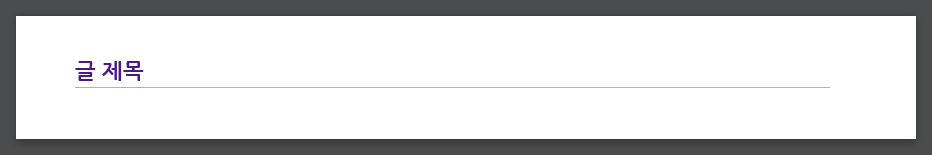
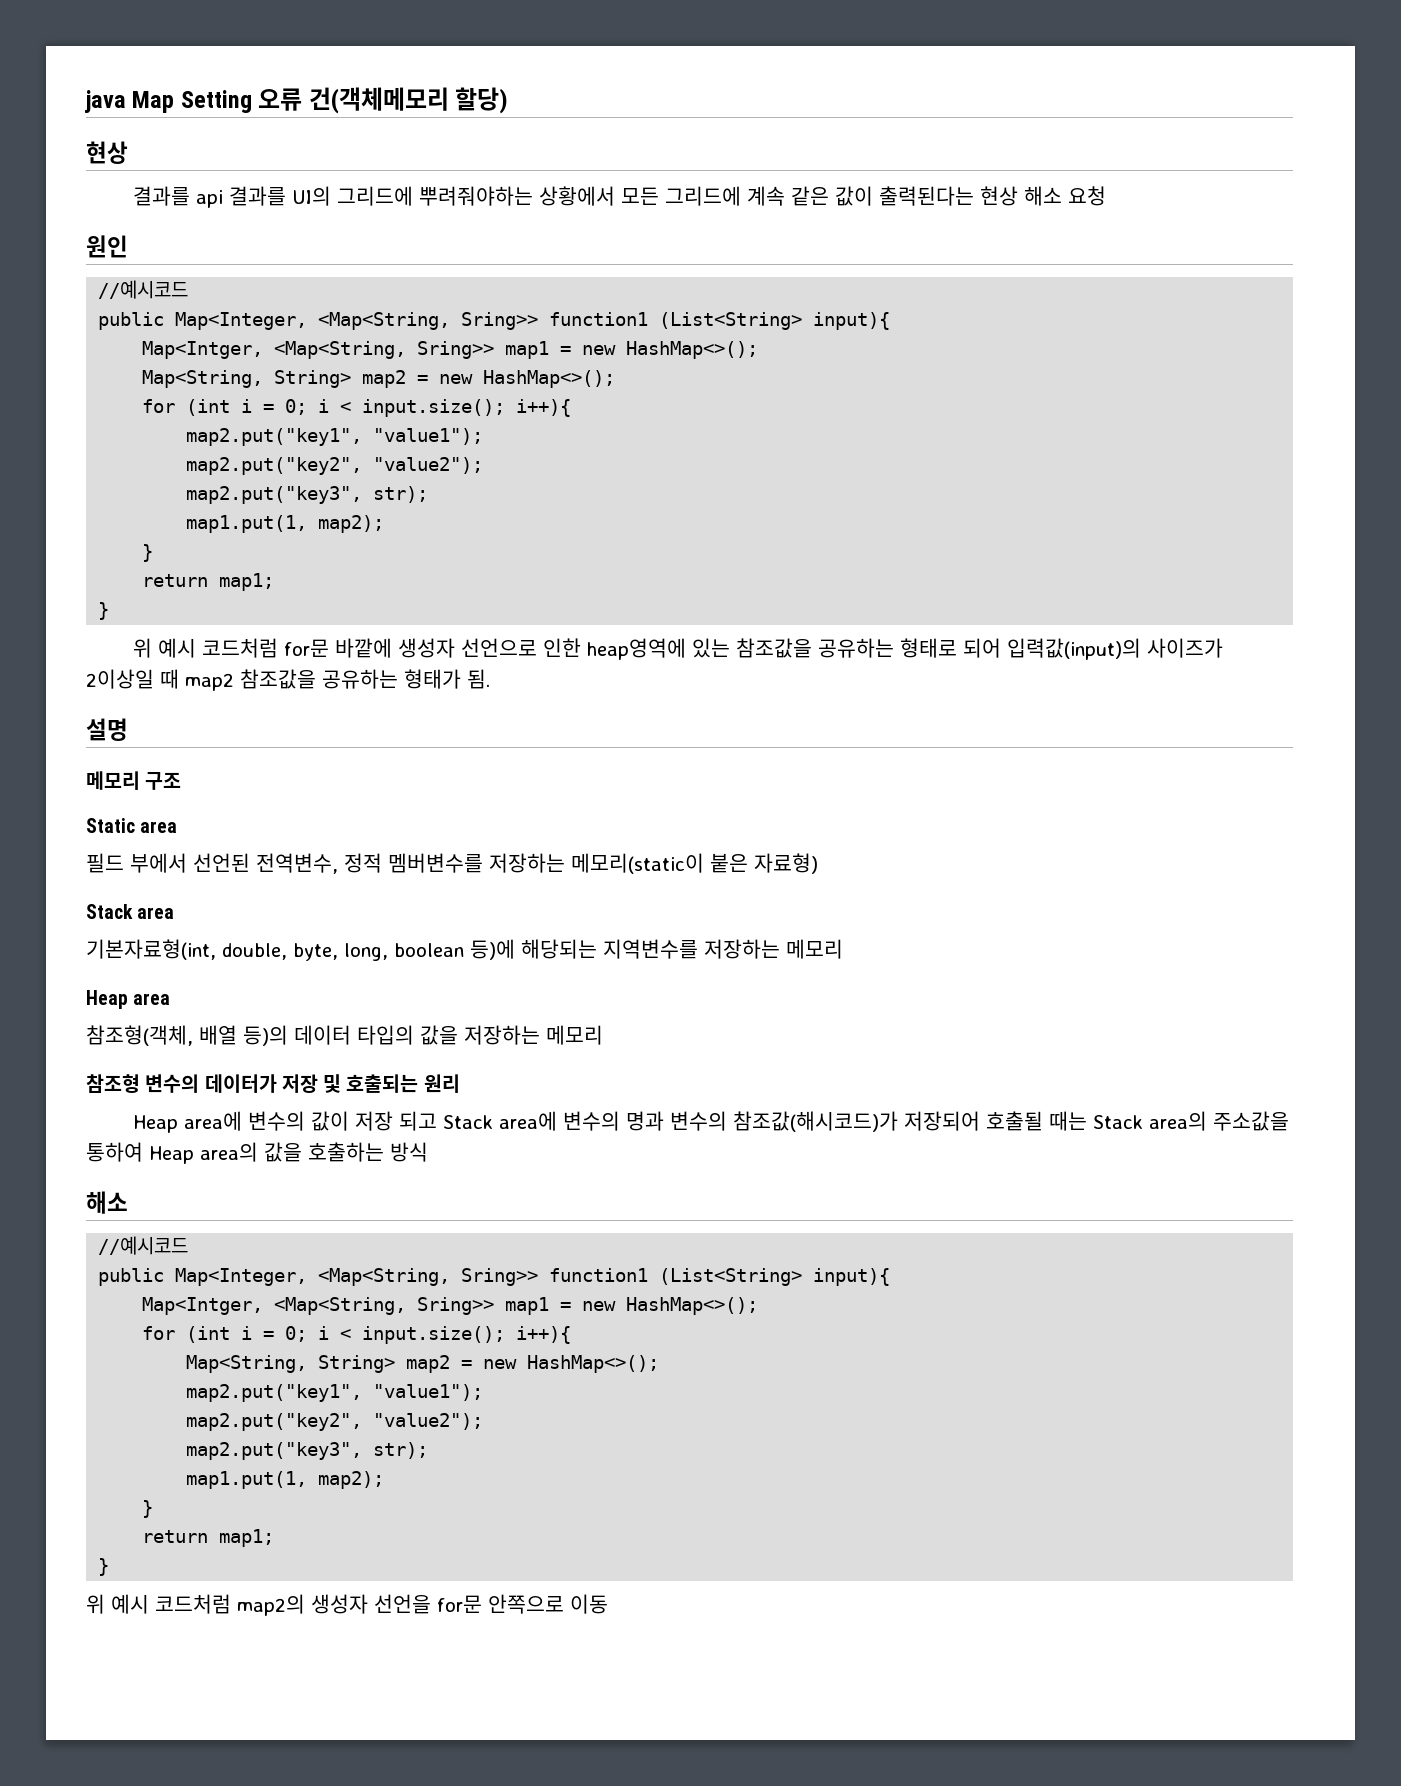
[75,61,144,81] 글 제목 -> [85,87,509,114] [86,141,128,164] [133,186,1107,208] [86,235,128,258] [98,280,189,299] [98,312,891,330] [142,341,759,359] [142,370,616,388] [142,399,572,417] [186,428,484,446] [186,457,484,475] [186,486,429,504] [186,515,385,533] [142,544,154,562] [142,573,275,591] [98,602,110,620] [133,638,1224,660] [86,669,490,691] [86,718,128,741] [86,771,182,790] [86,818,178,833] [86,853,818,874] [86,904,175,919] [86,939,843,961] [86,990,171,1009] [86,1025,603,1046] [86,1074,460,1093] [133,1111,1290,1133] [86,1142,428,1164] [86,1191,128,1214] [98,1236,189,1255] [98,1268,891,1286] [142,1297,759,1315] [142,1326,572,1344] [186,1355,660,1373] [186,1384,484,1402] [186,1413,484,1431] [186,1442,429,1460] [186,1471,385,1489] [142,1500,154,1518] [142,1529,275,1547] [98,1558,110,1576] [86,1594,608,1616] java Map Setting 오류 건(객체메모리 할당) // 현상 // 결과를 api 결과를 UI의 그리드에 뿌려줘야하는 상황에서 모든 그리드에 계속 같은 값이 출력된다는 현상 해소 요청 // 원인 // //예시코드 // public Map<Integer, <Map<String, Sring>> function1 (List<String> input){ // Map<Intger, <Map<String, Sring>> map1 = new HashMap<>(); // Map<String, String> map2 = new HashMap<>(); // for (int i = 0; i < input.size(); i++){ // map2.put("key1", "value1"); // map2.put("key2", "value2"); // map2.put("key3", str); // map1.put(1, map2); // } // return map1; // } // 위 예시 코드처럼 for문 바깥에 생성자 선언으로 인한 heap영역에 있는 참조값을 공유하는 형태로 되어 입력값(input)의 사이즈가 2이상일 때 map2 참조값을 공유하는 형태가 됨. // 설명 // 메모리 구조 // Static area // 필드 부에서 선언된 전역변수, 정적 멤버변수를 저장하는 메모리(static이 붙은 자료형) // Stack area // 기본자료형(int, double, byte, long, boolean 등)에 해당되는 지역변수를 저장하는 메모리 // Heap area // 참조형(객체, 배열 등)의 데이터 타입의 값을 저장하는 메모리 // 참조형 변수의 데이터가 저장 및 호출되는 원리 // Heap area에 변수의 값이 저장 되고 Stack area에 변수의 명과 변수의 참조값(해시코드)가 저장되어 호출될 때는 Stack area의 주소값을 통하여 Heap area의 값을 호출하는 방식 // 해소 // //예시코드 // public Map<Integer, <Map<String, Sring>> function1 (List<String> input){ // Map<Intger, <Map<String, Sring>> map1 = new HashMap<>(); // for (int i = 0; i < input.size(); i++){ // Map<String, String> map2 = new HashMap<>(); // map2.put("key1", "value1"); // map2.put("key2", "value2"); // map2.put("key3", str); // map1.put(1, map2); // } // return map1; // } // 위 예시 코드처럼 map2의 생성자 선언을 for문 안쪽으로 이동

